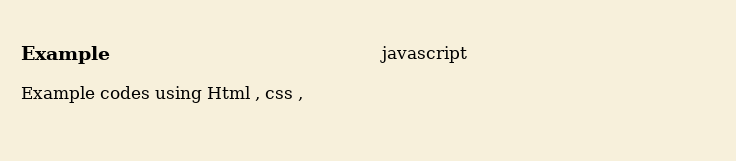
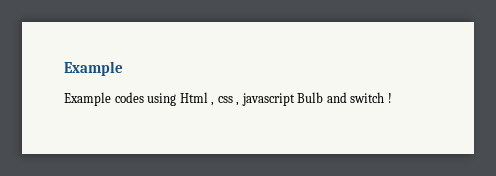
(467, 54) none -> [297,92,392,103] Bulb and switch !

